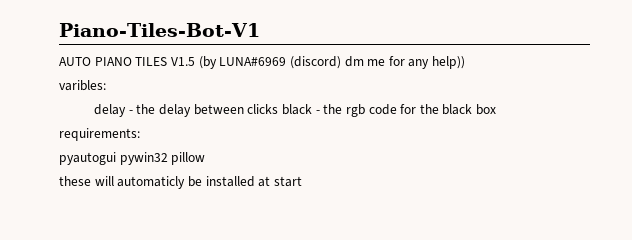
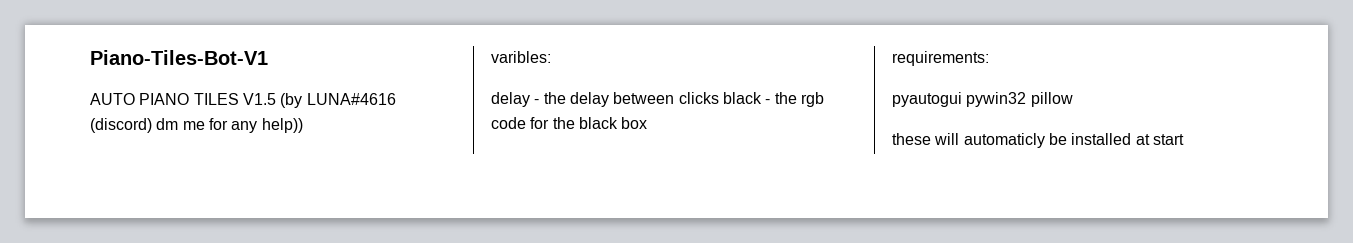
[219,57,287,66] LUNA#6969 -> [306,93,396,105] LUNA#4616

